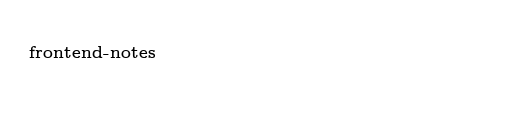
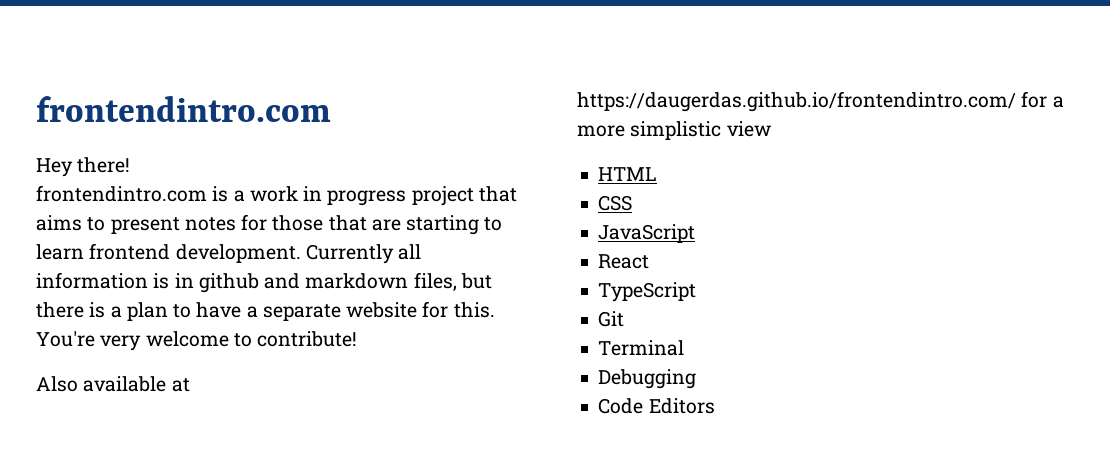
[29,46,156,58] frontend-notes -> [36,96,331,122] [36,157,131,177] [36,185,517,206] [36,214,503,235] [36,243,422,264] [36,272,492,293] [36,301,495,321] [36,331,358,351] [36,376,190,392] [577,91,1064,112] [577,121,771,140] [598,167,658,181] [598,195,633,211] [598,224,696,243] [598,254,650,269] [598,282,697,302] [598,311,625,327] [598,340,685,356] [598,369,697,389] [598,398,715,414] frontendintro.com // Hey there! // frontendintro.com is a work in progress project that aims to present notes for those that are starting to learn frontend development. Currently all information is in github and markdown files, but there is a plan to have a separate website for this. You're very welcome to contribute! // Also available at https://daugerdas.github.io/frontendintro.com/ for a more simplistic view // HTML // CSS // JavaScript // React // TypeScript // Git // Terminal // Debugging // Code Editors

